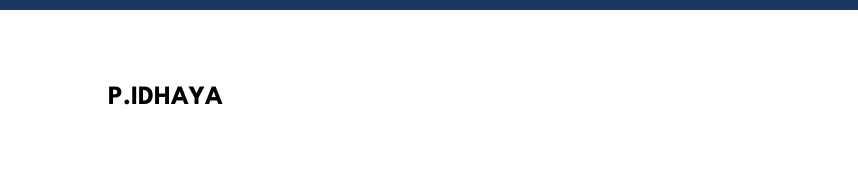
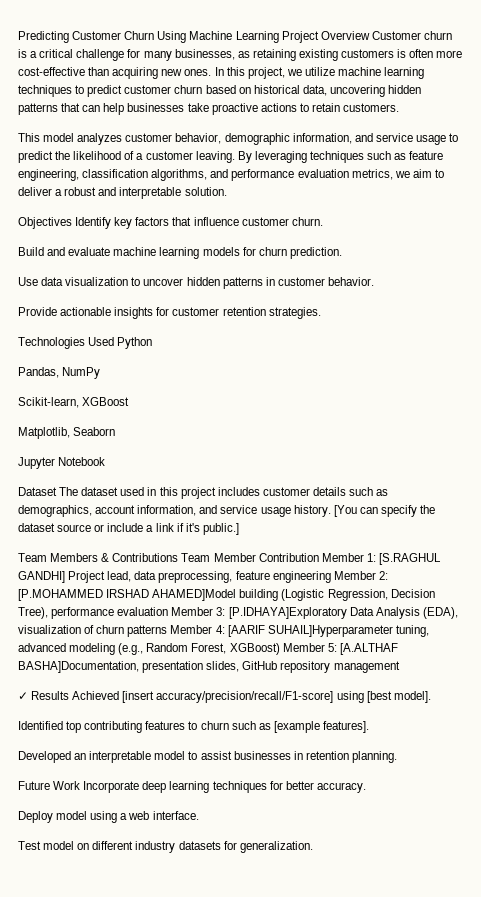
[108,86,223,105] P.IDHAYA -> [18,31,452,43] [18,49,463,61] [18,67,425,79] [18,85,422,97] [18,103,400,115] [18,133,459,145] [18,151,444,163] [18,169,444,181] [18,187,227,199] [18,217,323,229] [18,247,342,259] [18,277,374,289] [18,307,321,319] [18,337,153,349] [18,367,101,379] [18,397,130,408] [18,427,116,439] [18,457,106,469] [18,487,389,499] [18,505,436,517] [18,523,239,535] [18,553,441,565] [18,571,388,583] [18,589,435,601] [18,607,458,619] [18,625,429,637] [18,643,398,655] [18,661,400,673] [18,691,431,703] [18,721,369,733] [18,751,397,763] [18,781,366,793] [18,811,199,823] [18,841,313,853] Predicting Customer Churn Using Machine Learning Project Overview Customer churn is a critical challenge for many businesses, as retaining existing customers is often more cost-effective than acquiring new ones. In this project, we utilize machine learning techniques to predict customer churn based on historical data, uncovering hidden patterns that can help businesses take proactive actions to retain customers. // This model analyzes customer behavior, demographic information, and service usage to predict the likelihood of a customer leaving. By leveraging techniques such as feature engineering, classification algorithms, and performance evaluation metrics, we aim to deliver a robust and interpretable solution. // Objectives Identify key factors that influence customer churn. // Build and evaluate machine learning models for churn prediction. // Use data visualization to uncover hidden patterns in customer behavior. // Provide actionable insights for customer retention strategies. // Technologies Used Python // Pandas, NumPy // Scikit-learn, XGBoost // Matplotlib, Seaborn // Jupyter Notebook // Dataset The dataset used in this project includes customer details such as demographics, account information, and service usage history. [You can specify the dataset source or include a link if it's public.] // Team Members & Contributions Team Member Contribution Member 1: [S.RAGHUL GANDHI] Project lead, data preprocessing, feature engineering Member 2: [P.MOHAMMED IRSHAD AHAMED]Model building (Logistic Regression, Decision Tree), performance evaluation Member 3: [P.IDHAYA]Exploratory Data Analysis (EDA), visualization of churn patterns Member 4: [AARIF SUHAIL]Hyperparameter tuning, advanced modeling (e.g., Random Forest, XGBoost) Member 5: [A.ALTHAF BASHA]Documentation, presentation slides, GitHub repository management // ✓ Results Achieved [insert accuracy/precision/recall/F1-score] using [best model]. // Identified top contributing features to churn such as [example features]. // Developed an interpretable model to assist businesses in retention planning. // Future Work Incorporate deep learning techniques for better accuracy. // Deploy model using a web interface. // Test model on different industry datasets for generalization.

